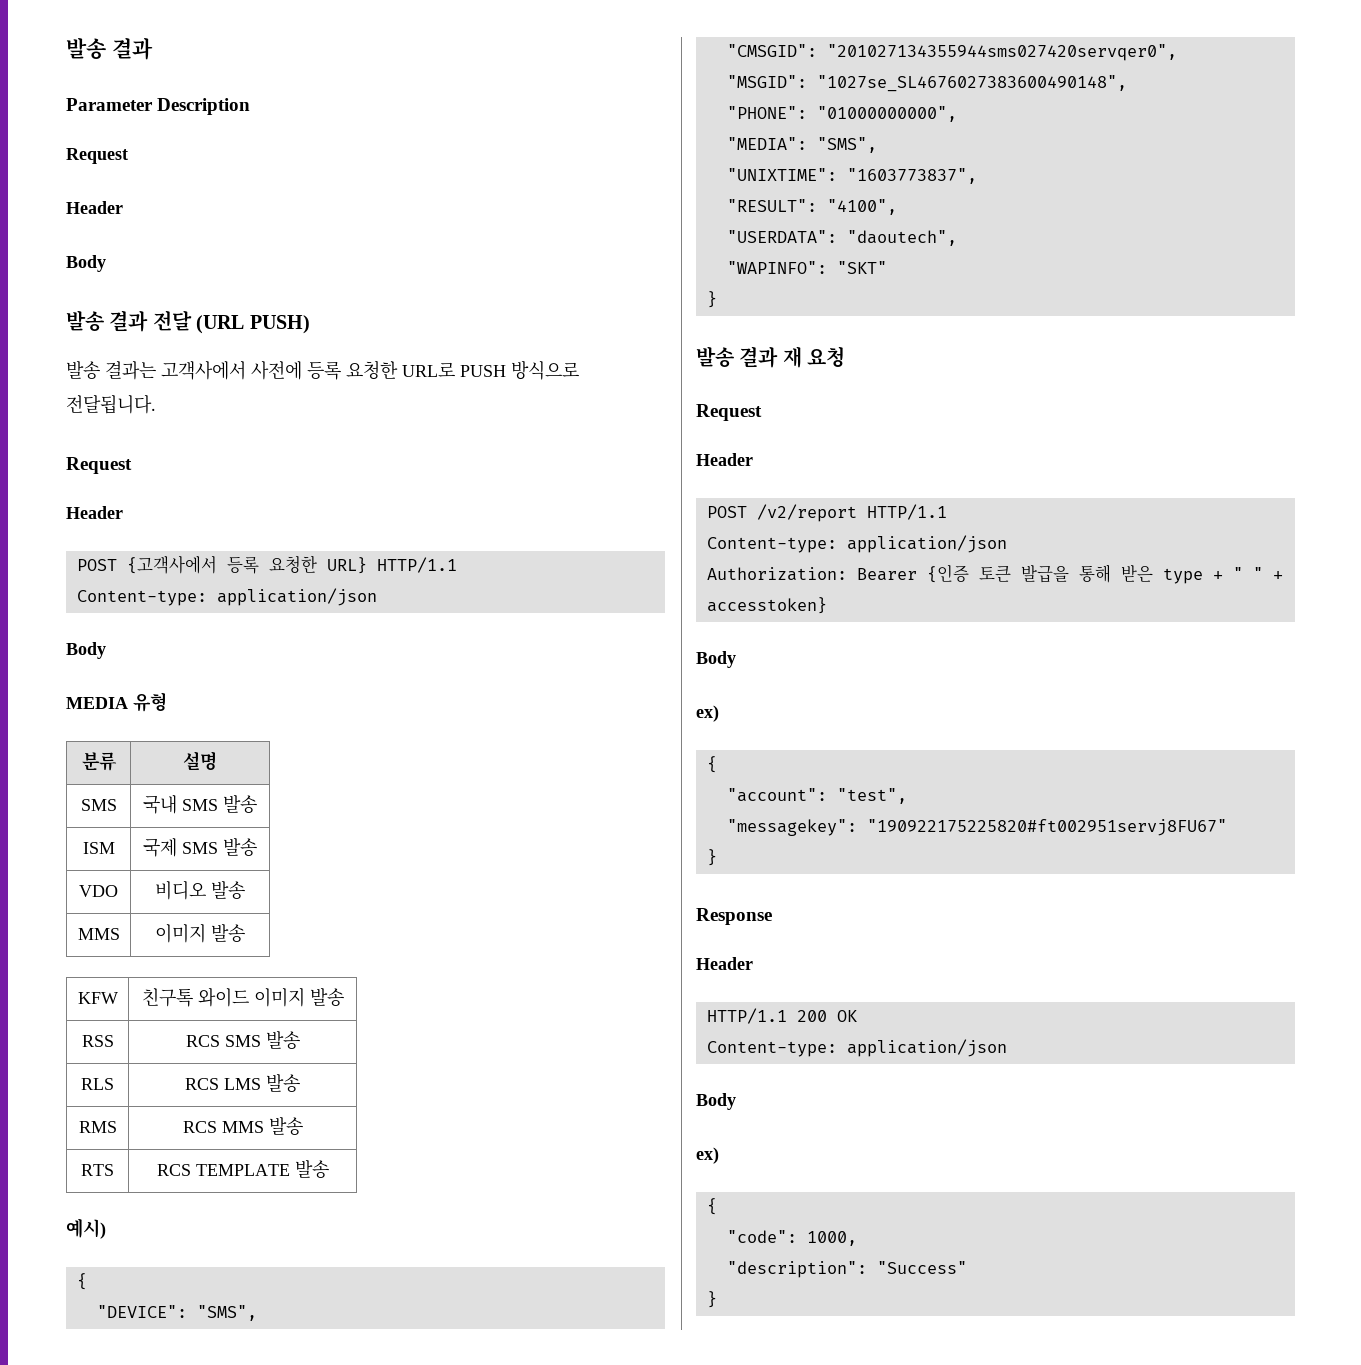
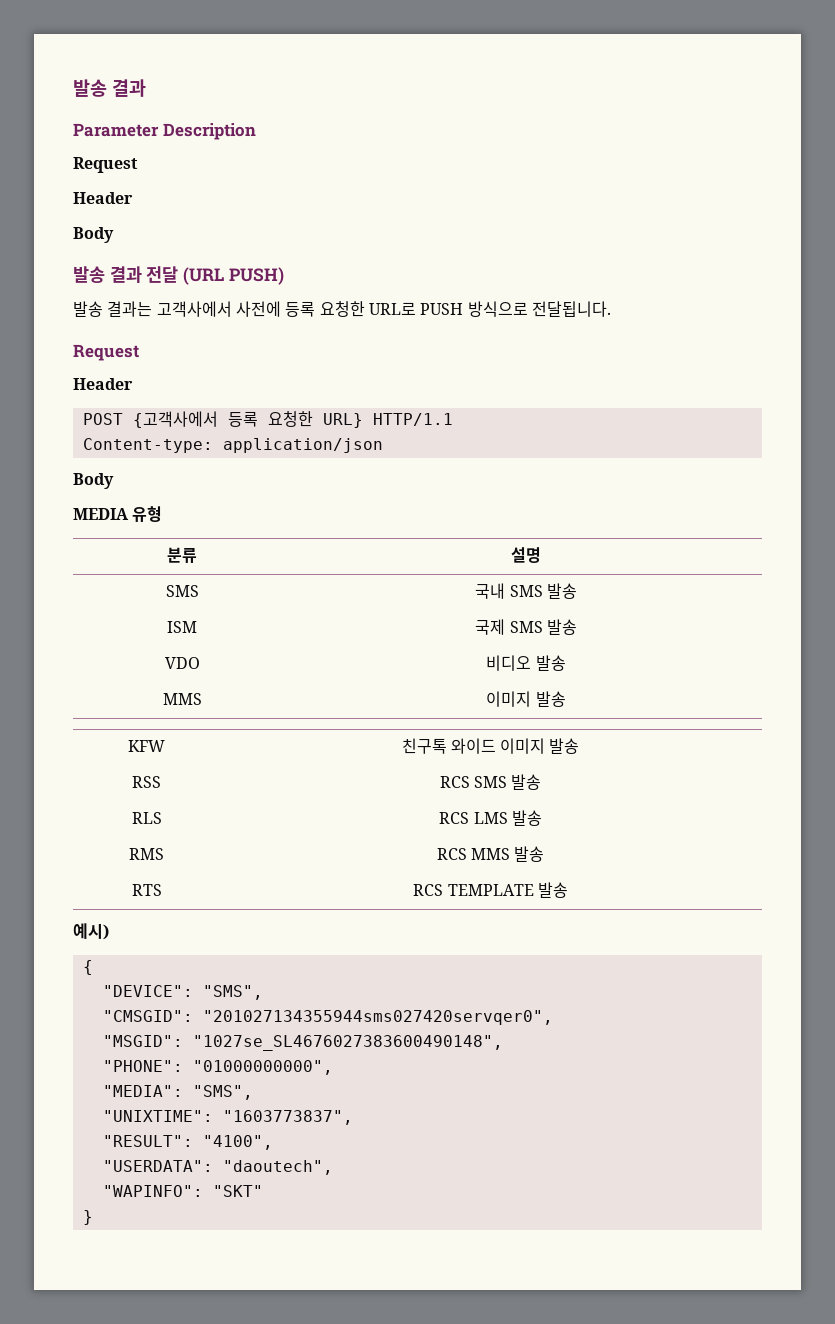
[696,346,846,368] [696,404,762,421] [696,453,753,466] [706,504,947,522] [706,535,1007,553] [706,564,1283,584] [706,597,827,614] [696,651,736,668] [696,705,719,722] [706,756,717,773] [726,788,907,804] [726,819,1227,836] [706,849,717,866] [696,908,772,925] [696,957,753,970] [706,1008,857,1024] [706,1039,1007,1057] [696,1093,736,1110] [696,1147,719,1164] [706,1198,717,1215] [726,1230,857,1246] [726,1261,967,1278] [706,1291,717,1308] // 발송 결과 재 요청 // Request // Header // POST /v2/report HTTP/1.1 // Content-type: application/json // Authorization: Bearer {인증 토큰 발급을 통해 받은 type + " " + accesstoken} // Body // ex) // { // "account": "test", // "messagekey": "190922175225820#ft002951servj8FU67" // } // Response // Header // HTTP/1.1 200 OK // Content-type: application/json // Body // ex) // { // "code": 1000, // "description": "Success" // } -> (93, 1217) none

